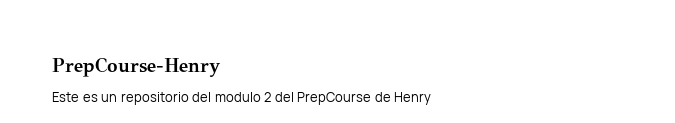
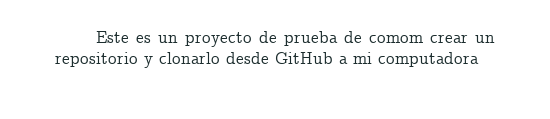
[52,57,221,77] PrepCourse-Henry // -> (96, 37) none
[120,92,432,105] repositorio del modulo 2 del PrepCourse de Henry -> [185,31,496,47] [55,52,479,68] proyecto de prueba de comom crear un repositorio y clonarlo desde GitHub a mi computadora

